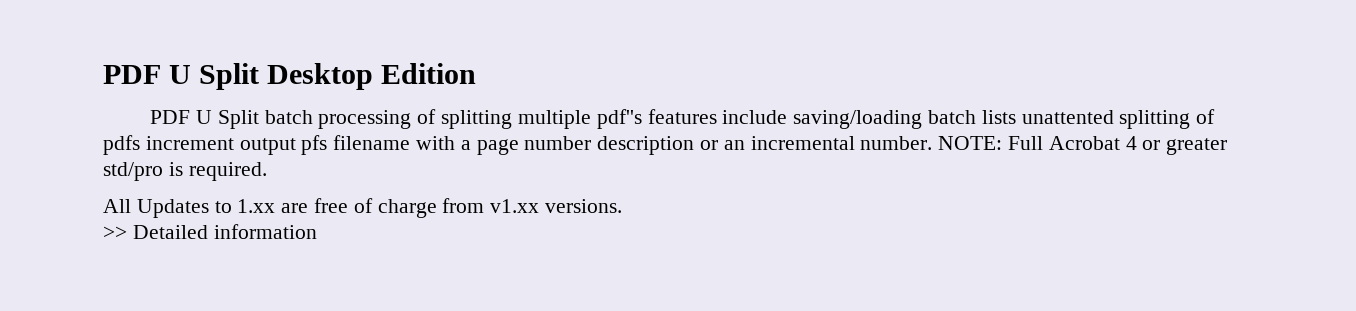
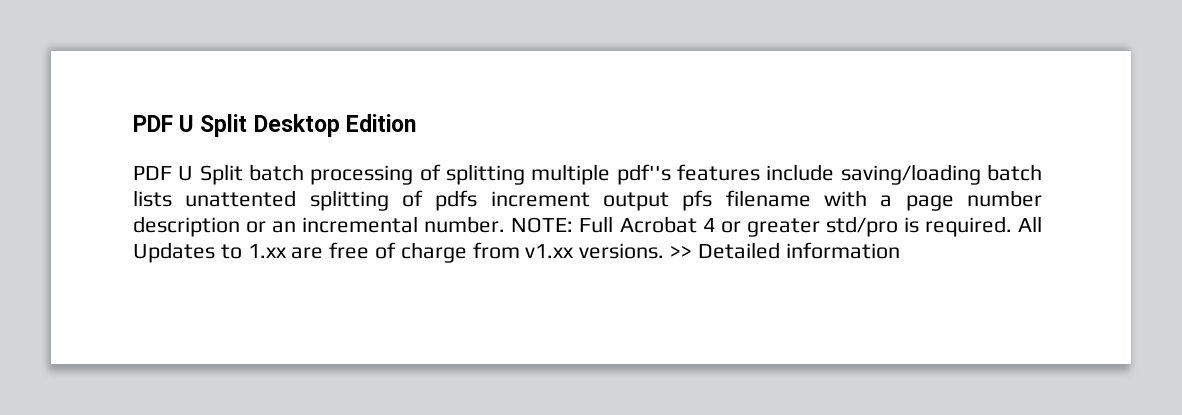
(267, 171) // -> (1012, 226) none
(623, 206) // -> (665, 251) none

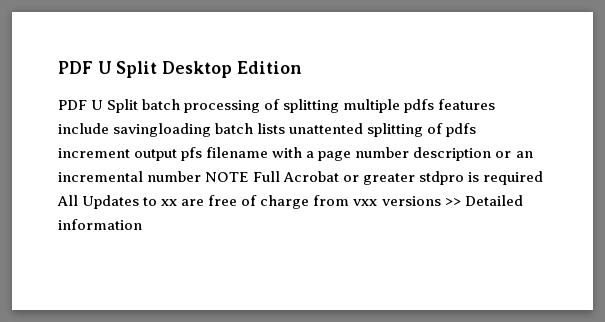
[616,164,671,185] pdf''s -> [404,99,435,113] pdfs
[840,164,981,185] saving/loading -> [113,123,212,137] savingloading
[424,216,574,233] number. NOTE: -> [147,171,250,182] number NOTE
[702,218,715,232] 4 -> (340, 176) none
[825,216,1012,237] std/pro is required. -> [419,171,544,185] stdpro is required
[247,244,287,258] 1.xx -> [161,199,178,206] xx
[525,243,665,259] v1.xx versions. -> [353,196,441,206] vxx versions

